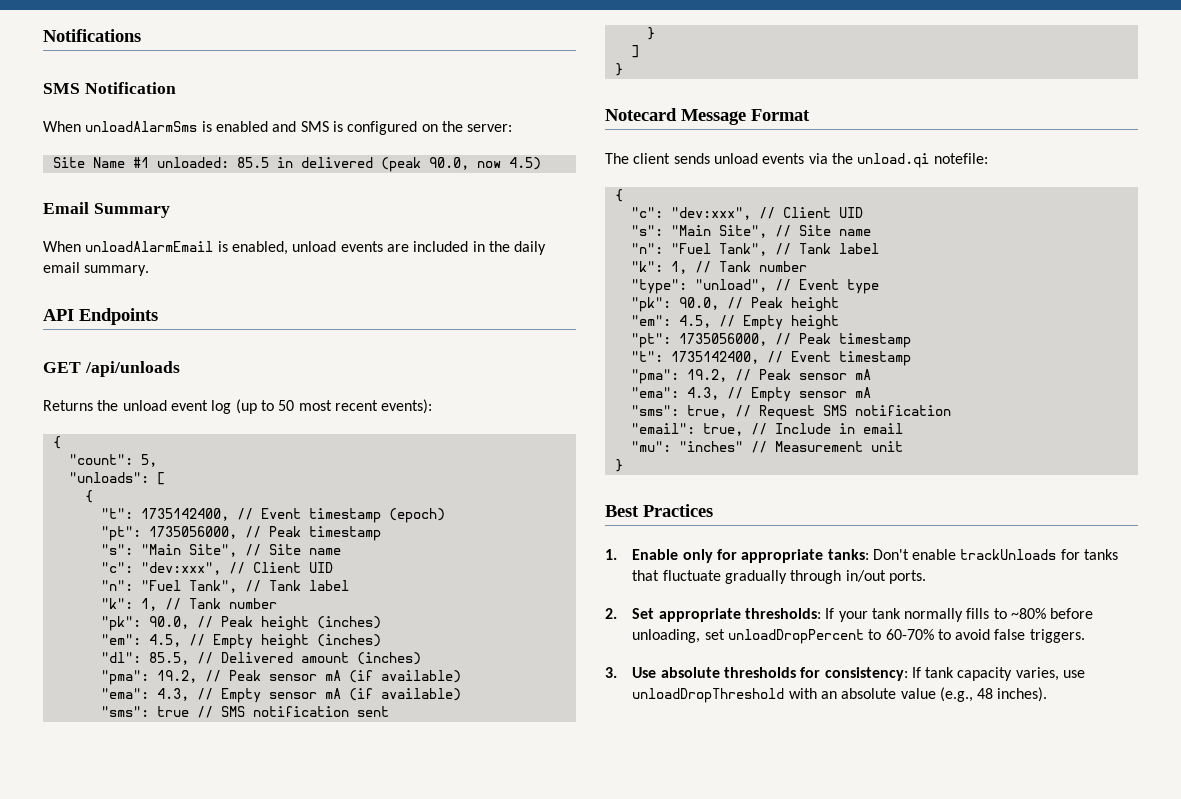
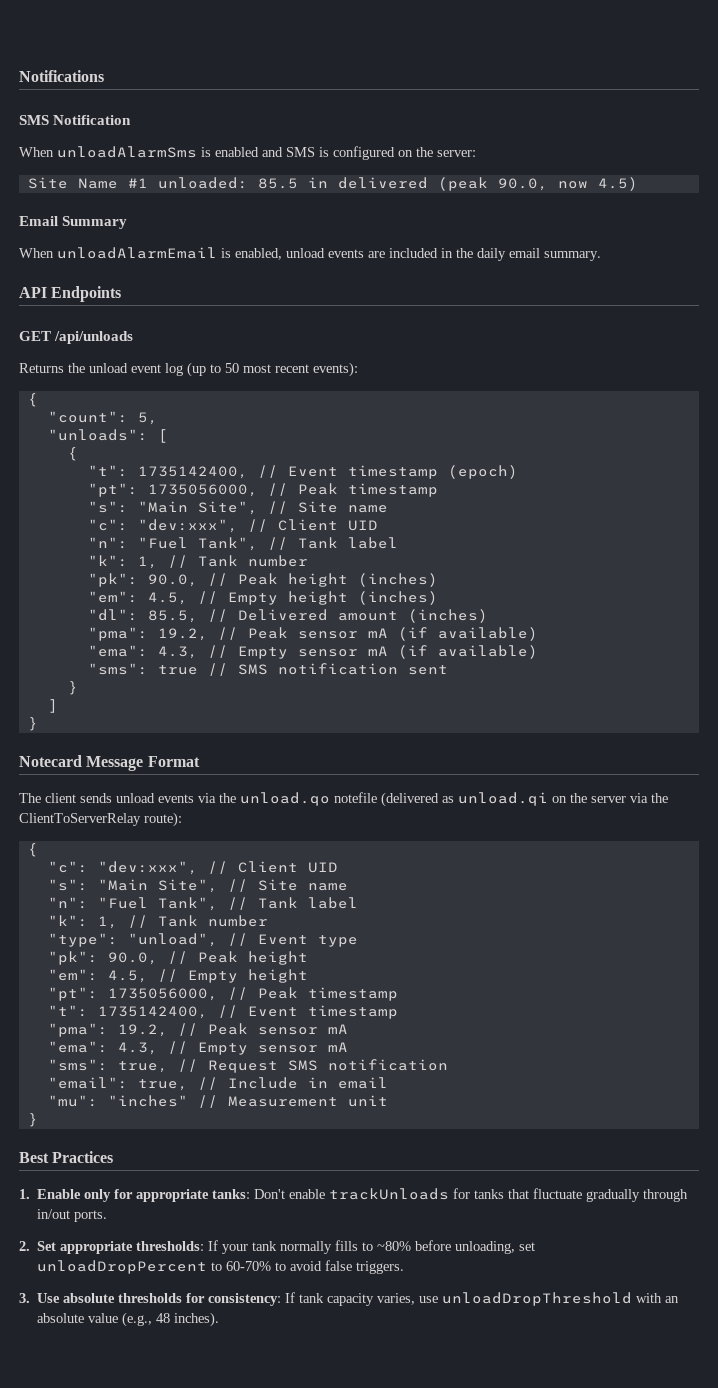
[857,153,988,168] unload.qi notefile: -> [240,792,668,807] [19,812,182,827] unload.qo notefile (delivered as unload.qi on the server via the ClientToServerRelay route):

